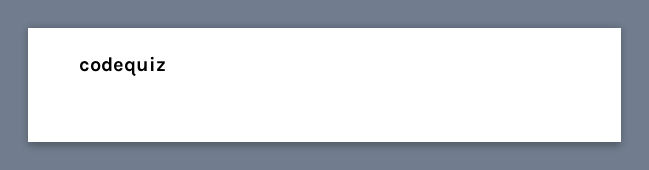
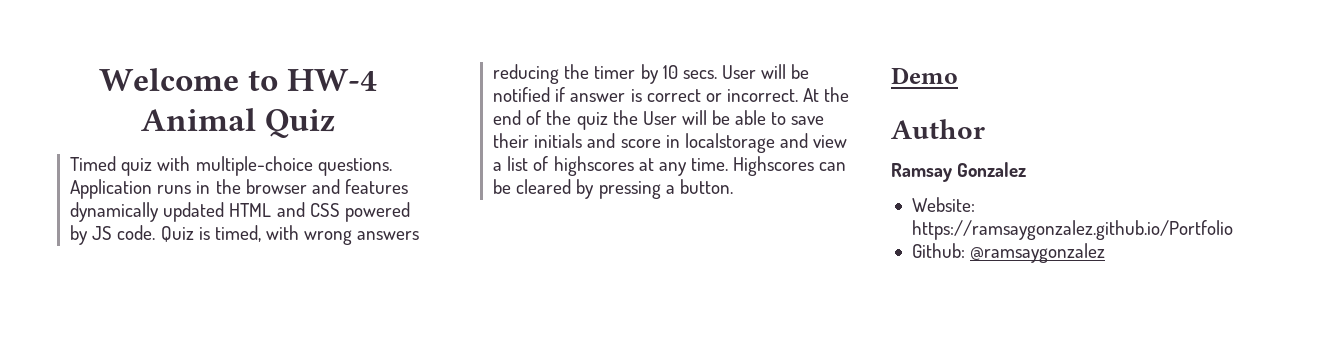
[79,56,166,77] codequiz -> [98,68,378,91] [140,108,336,138] [70,156,392,176] [70,179,408,199] [70,202,410,222] [70,225,420,245] [493,64,810,84] [493,87,850,102] [493,110,825,130] [493,133,848,153] [493,156,847,176] [493,179,733,199] [891,67,958,84] [891,119,985,139] [891,162,1027,182] [911,197,975,212] [911,220,1233,240] [911,243,1106,263] Welcome to HW-4 Animal Quiz // Timed quiz with multiple-choice questions. Application runs in the browser and features dynamically updated HTML and CSS powered by JS code. Quiz is timed, with wrong answers reducing the timer by 10 secs. User will be notified if answer is correct or incorrect. At the end of the quiz the User will be able to save their initials and score in localstorage and view a list of highscores at any time. Highscores can be cleared by pressing a button. // Demo // Author // Ramsay Gonzalez // Website: https://ramsaygonzalez.github.io/Portfolio // Github: @ramsaygonzalez

